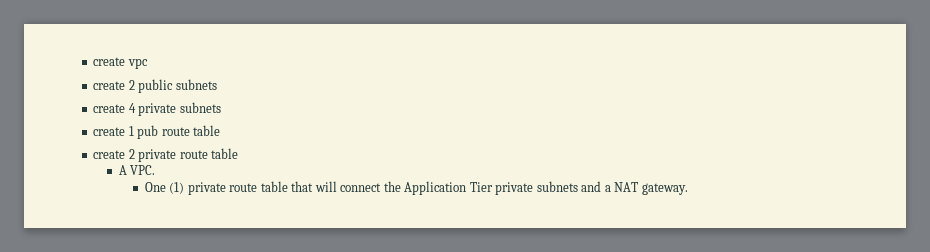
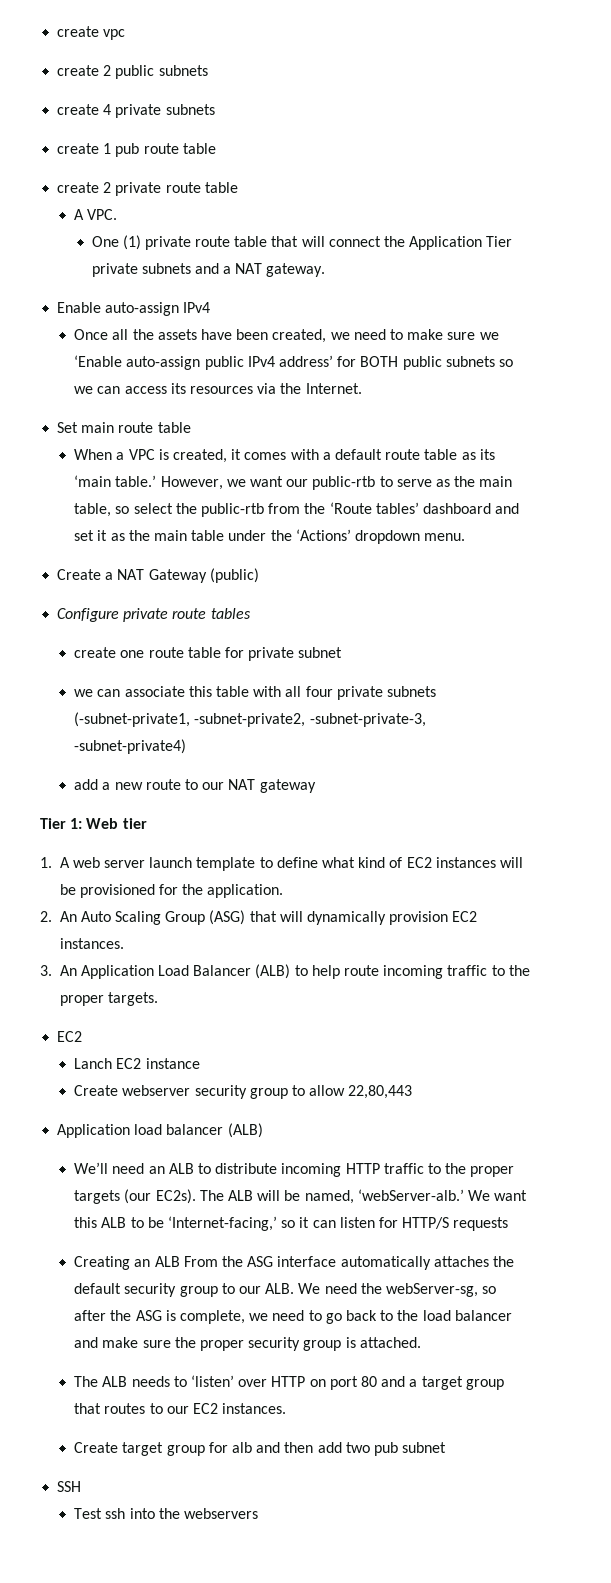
(688, 189) none -> [57,302,211,316] [74,329,499,343] [74,355,513,370] [74,383,362,394] [57,422,191,433] [74,449,495,463] [74,475,513,490] [74,502,520,517] [74,529,466,544] [57,568,259,583] [57,608,251,622] [74,647,343,661] [74,686,436,700] [74,712,426,727] [74,739,187,754] [74,779,316,793] [40,818,147,829] [40,857,523,871] [59,884,284,898] [40,910,478,925] [59,938,124,949] [40,964,530,979] [59,992,158,1006] [57,1031,83,1042] [74,1058,200,1069] [74,1085,413,1099] [57,1123,263,1138] [74,1162,515,1177] [74,1189,528,1204] [74,1216,509,1231] [74,1256,514,1270] [74,1283,497,1297] [74,1310,512,1324] [74,1337,421,1351] [74,1375,504,1390] [74,1403,287,1414] [74,1442,447,1456] [57,1481,82,1492] [74,1508,259,1519] // Enable auto-assign IPv4 // Once all the assets have been created, we need to make sure we ‘Enable auto-assign public IPv4 address’ for BOTH public subnets so we can access its resources via the Internet. // Set main route table // When a VPC is created, it comes with a default route table as its ‘main table.’ However, we want our public-rtb to serve as the main table, so select the public-rtb from the ‘Route tables’ dashboard and set it as the main table under the ‘Actions’ dropdown menu. // Create a NAT Gateway (public) // Configure private route tables // create one route table for private subnet // we can associate this table with all four private subnets (-subnet-private1, -subnet-private2, -subnet-private-3, -subnet-private4) // add a new route to our NAT gateway // Tier 1: Web tier // 1. A web server launch template to define what kind of EC2 instances will be provisioned for the application. // 2. An Auto Scaling Group (ASG) that will dynamically provision EC2 instances. // 3. An Application Load Balancer (ALB) to help route incoming traffic to the proper targets. // EC2 // Lanch EC2 instance // Create webserver security group to allow 22,80,443 // Application load balancer (ALB) // We’ll need an ALB to distribute incoming HTTP traffic to the proper targets (our EC2s). The ALB will be named, ‘webServer-alb.’ We want this ALB to be ‘Internet-facing,’ so it can listen for HTTP/S requests // Creating an ALB From the ASG interface automatically attaches the default security group to our ALB. We need the webServer-sg, so after the ASG is complete, we need to go back to the load balancer and make sure the proper security group is attached. // The ALB needs to ‘listen’ over HTTP on port 80 and a target group that routes to our EC2 instances. // Create target group for alb and then add two pub subnet // SSH // Test ssh into the webservers

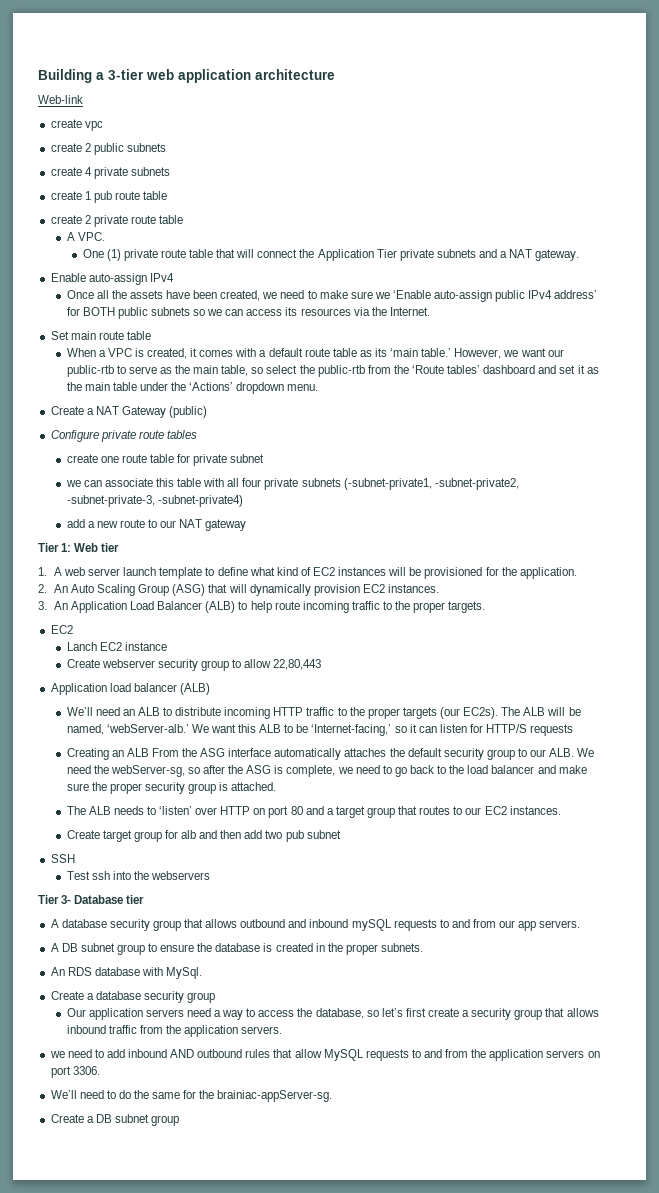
(57, 31) none -> [38,69,335,83] [38,95,83,104] Building a 3-tier web application architecture // Web-link //
(259, 1513) none -> [38,895,145,904] [50,919,581,931] [50,943,424,955] [50,967,203,979] [50,991,216,1003] [66,1008,599,1020] [66,1025,283,1037] [49,1049,600,1061] [50,1066,100,1078] [50,1090,333,1102] [50,1114,180,1126] // Tier 3- Database tier // A database security group that allows outbound and inbound mySQL requests to and from our app servers. // A DB subnet group to ensure the database is created in the proper subnets. // An RDS database with MySql. // Create a database security group // Our application servers need a way to access the database, so let’s first create a security group that allows inbound traffic from the application servers. // we need to add inbound AND outbound rules that allow MySQL requests to and from the application servers on port 3306. // We’ll need to do the same for the brainiac-appServer-sg. // Create a DB subnet group

